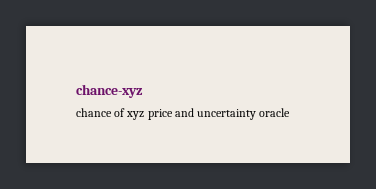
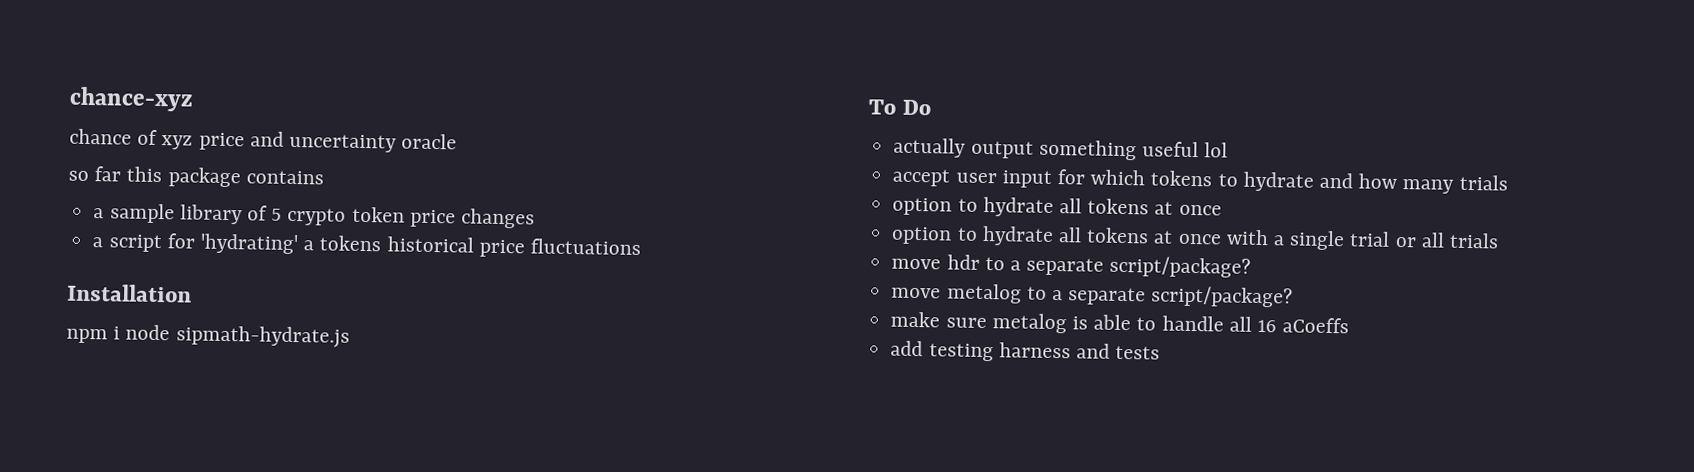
(291, 112) none -> [68,166,324,188] [93,203,535,229] [92,233,641,258] [66,283,192,303] [66,324,350,348] [868,99,931,116] [893,137,1229,161] [892,168,1508,194] [892,196,1222,217] [891,225,1500,251] [891,254,1252,278] [891,283,1294,308] [890,311,1350,334] [890,340,1161,362] // so far this package contains // a sample library of 5 crypto token price changes // a script for 'hydrating' a tokens historical price fluctuations // Installation // npm i node sipmath-hydrate.js // To Do // actually output something useful lol // accept user input for which tokens to hydrate and how many trials // option to hydrate all tokens at once // option to hydrate all tokens at once with a single trial or all trials // move hdr to a separate script/package? // move metalog to a separate script/package? // make sure metalog is able to handle all 16 aCoeffs // add testing harness and tests

